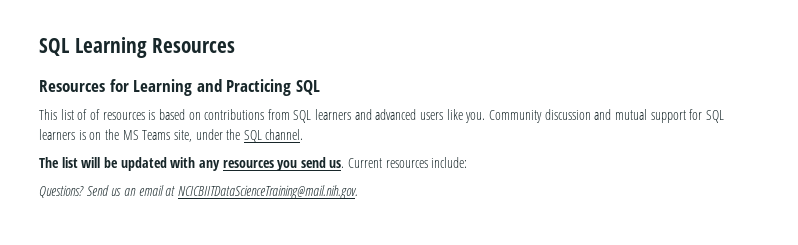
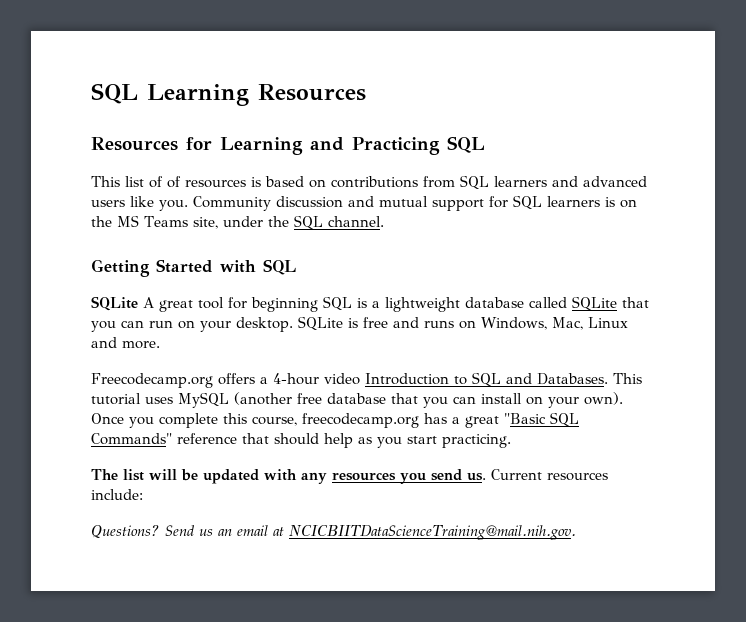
(304, 134) none -> [91,259,296,277] [91,296,649,312] [91,316,628,332] [91,337,160,349] [91,372,642,388] [91,392,623,408] [91,412,579,428] [91,433,511,448] // Getting Started with SQL // SQLite A great tool for beginning SQL is a lightweight database called SQLite that you can run on your desktop. SQLite is free and runs on Windows, Mac, Linux and more. // Freecodecamp.org offers a 4-hour video Introduction to SQL and Databases. This tutorial uses MySQL (another free database that you can install on your own). Once you complete this course, freecodecamp.org has a great "Basic SQL Commands" reference that should help as you start practicing.

